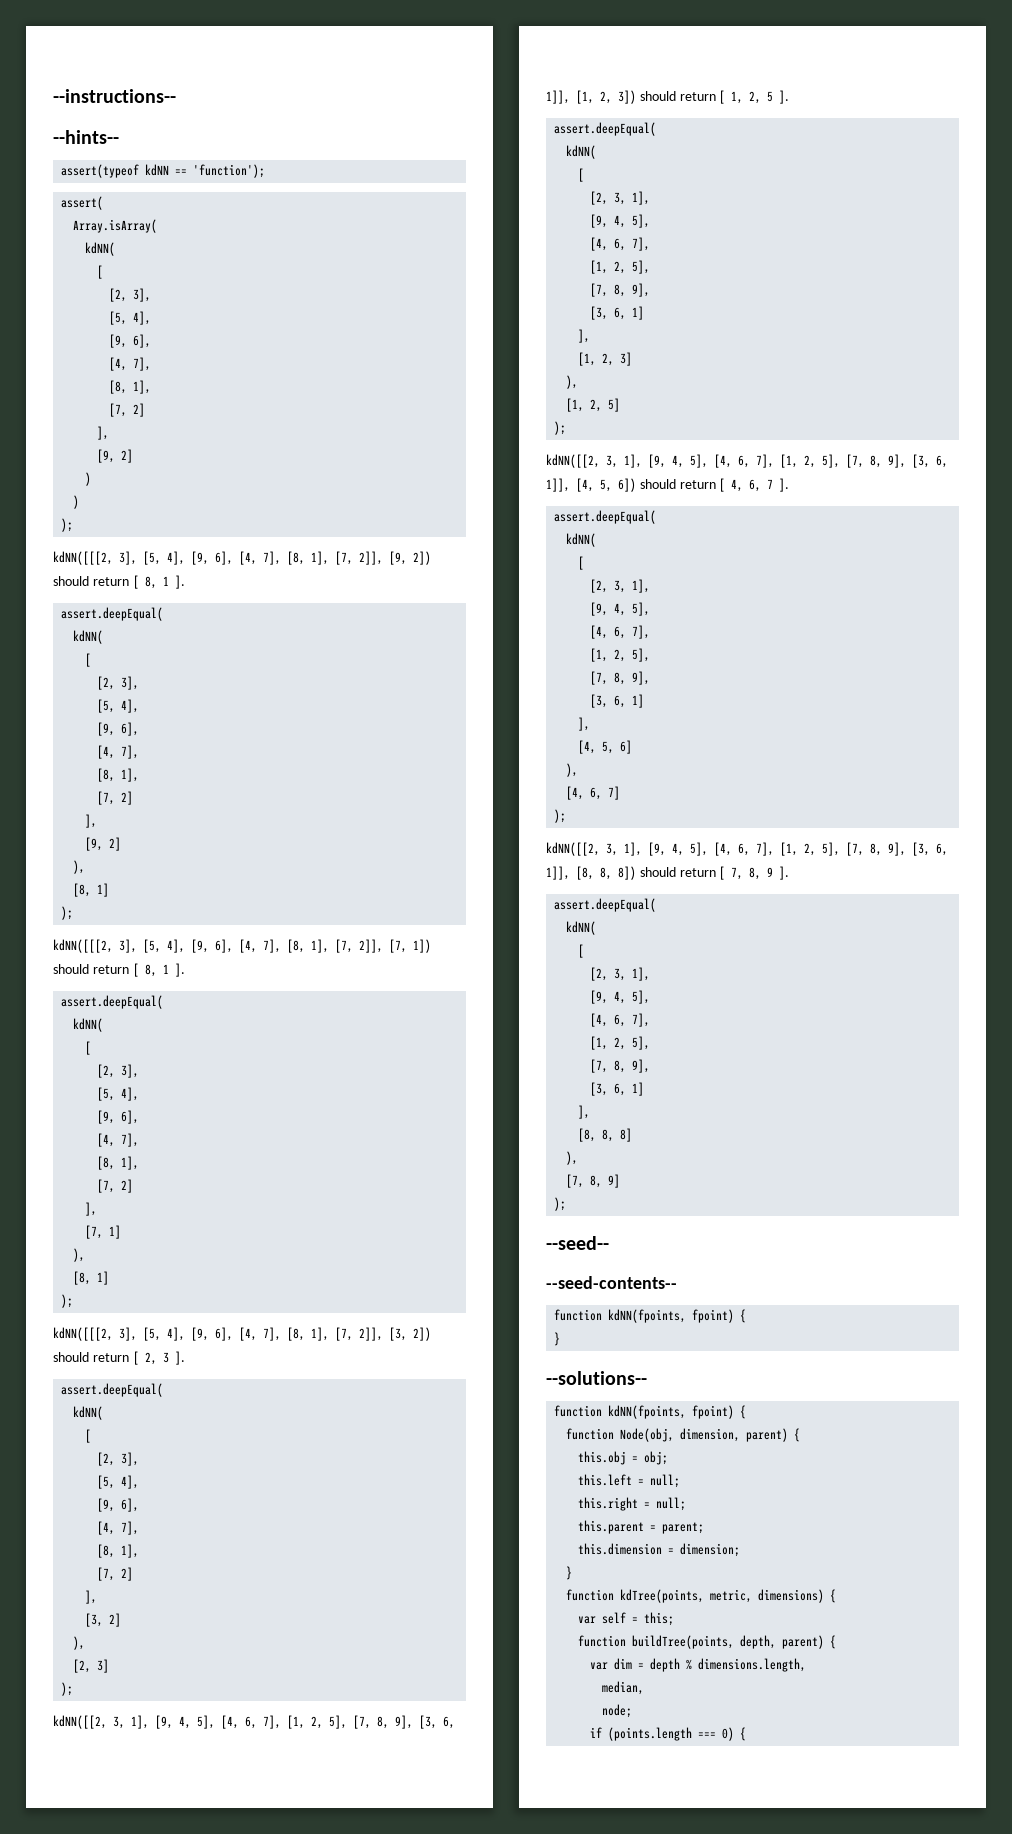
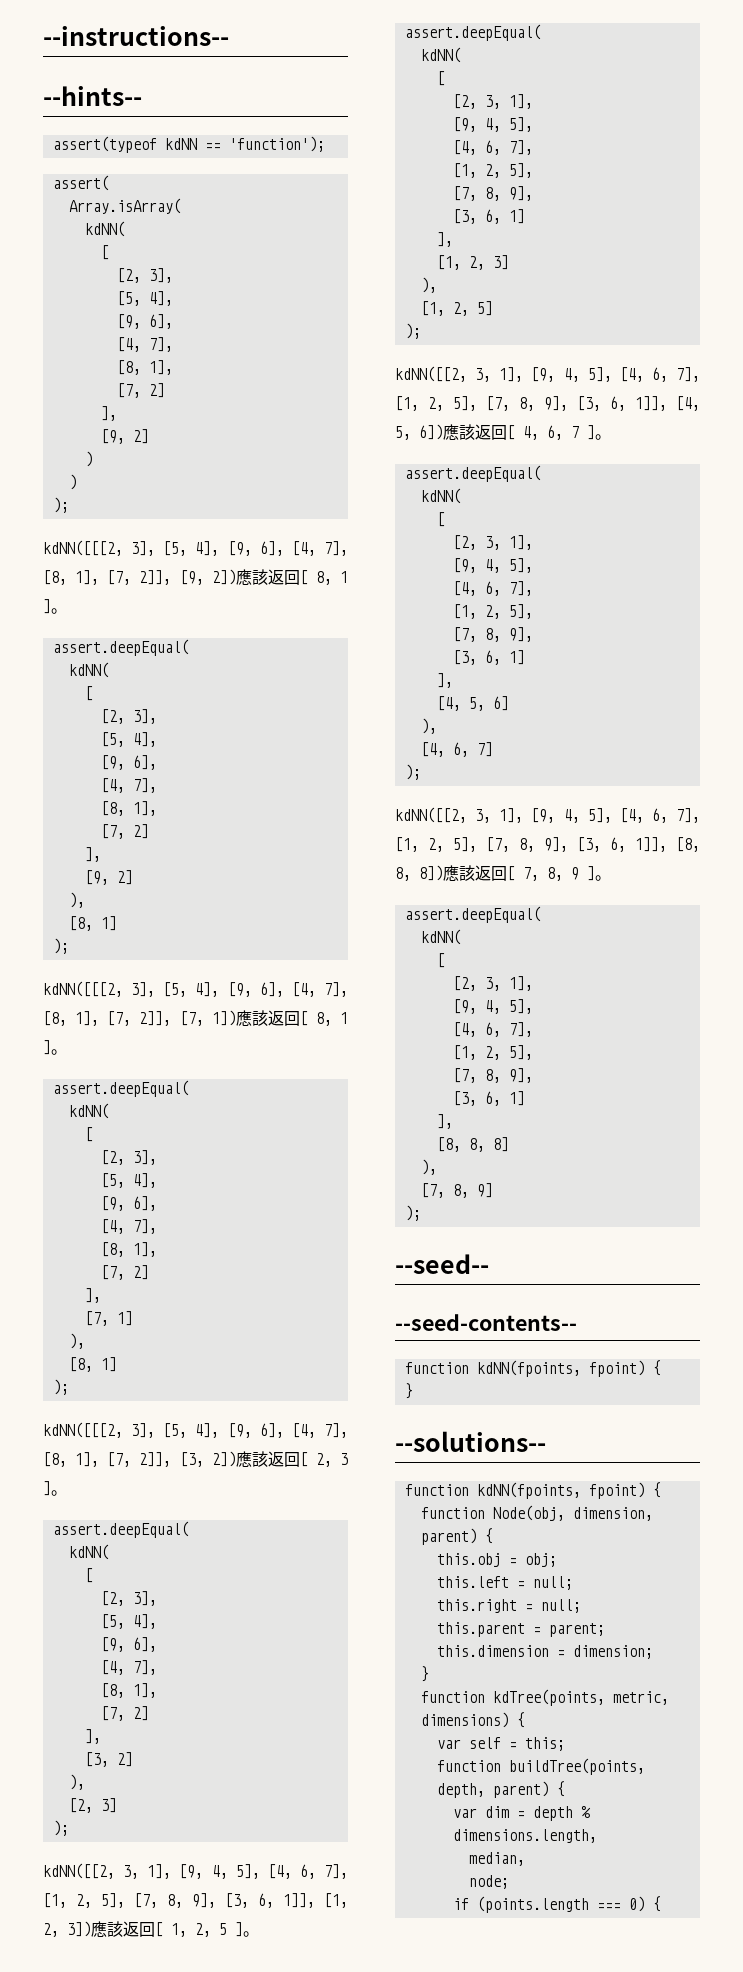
[53,575,185,589] should return [ 8, 1 ]. -> [235,569,348,585] [43,599,67,614] 應該返回[ 8, 1 ]。
[53,963,185,977] should return [ 8, 1 ]. -> [235,1010,348,1026] [43,1040,67,1055] 應該返回[ 8, 1 ]。
[53,1352,129,1362] should return -> [235,1451,300,1467] 應該返回
[174,1351,185,1365] ]. -> [43,1481,67,1496] ]。
[639,91,716,101] should return -> [91,1921,155,1937] 應該返回
[779,90,790,104] ]. -> [235,1922,259,1937] ]。
[639,479,716,489] should return -> [443,424,507,440] 應該返回
[779,478,790,492] ]. -> [587,425,611,440] ]。
[639,867,716,877] should return -> [443,865,507,881] 應該返回
[779,866,790,880] ]. -> [587,866,611,881] ]。

